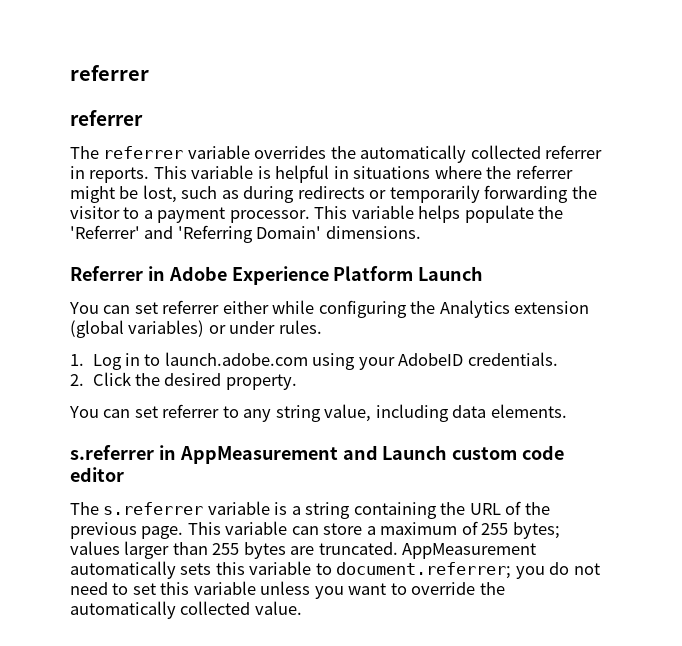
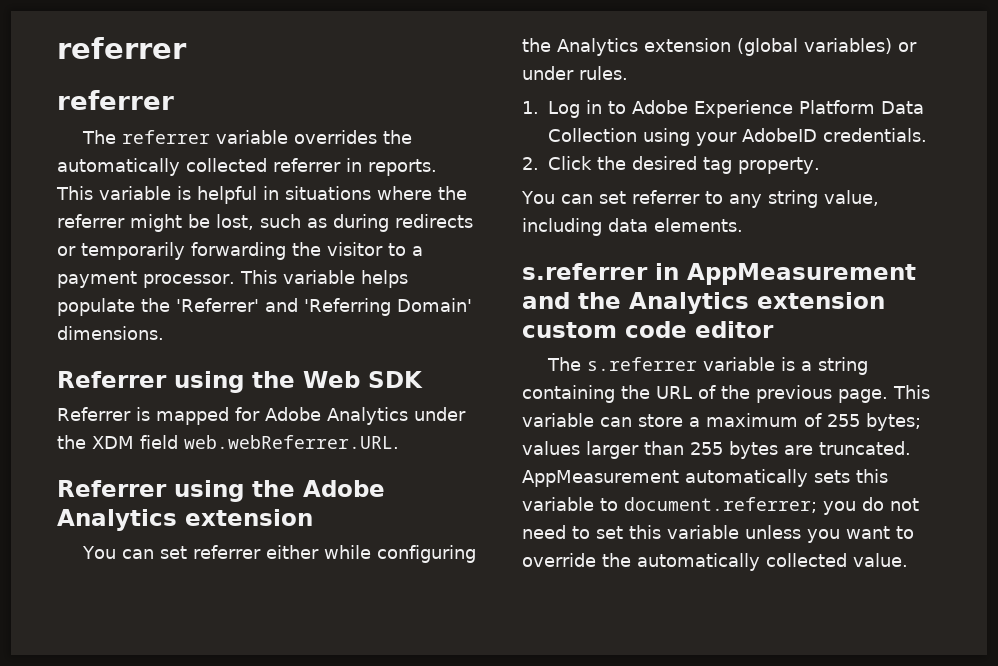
[147,266,484,285] in Adobe Experience Platform Launch -> [174,371,423,393] [57,407,466,425] [57,435,399,449] [57,480,385,502] [57,509,313,531] using the Web SDK // Referrer is mapped for Adobe Analytics under the XDM field web.webReferrer.URL. // Referrer using the Adobe Analytics extension
[164,352,308,366] launch.adobe.com -> [632,100,924,118] [548,128,637,142] Adobe Experience Platform Data Collection
(222, 379) none -> [703,157,732,174] tag
[382,445,448,460] Launch -> [578,292,885,314] the Analytics extension

